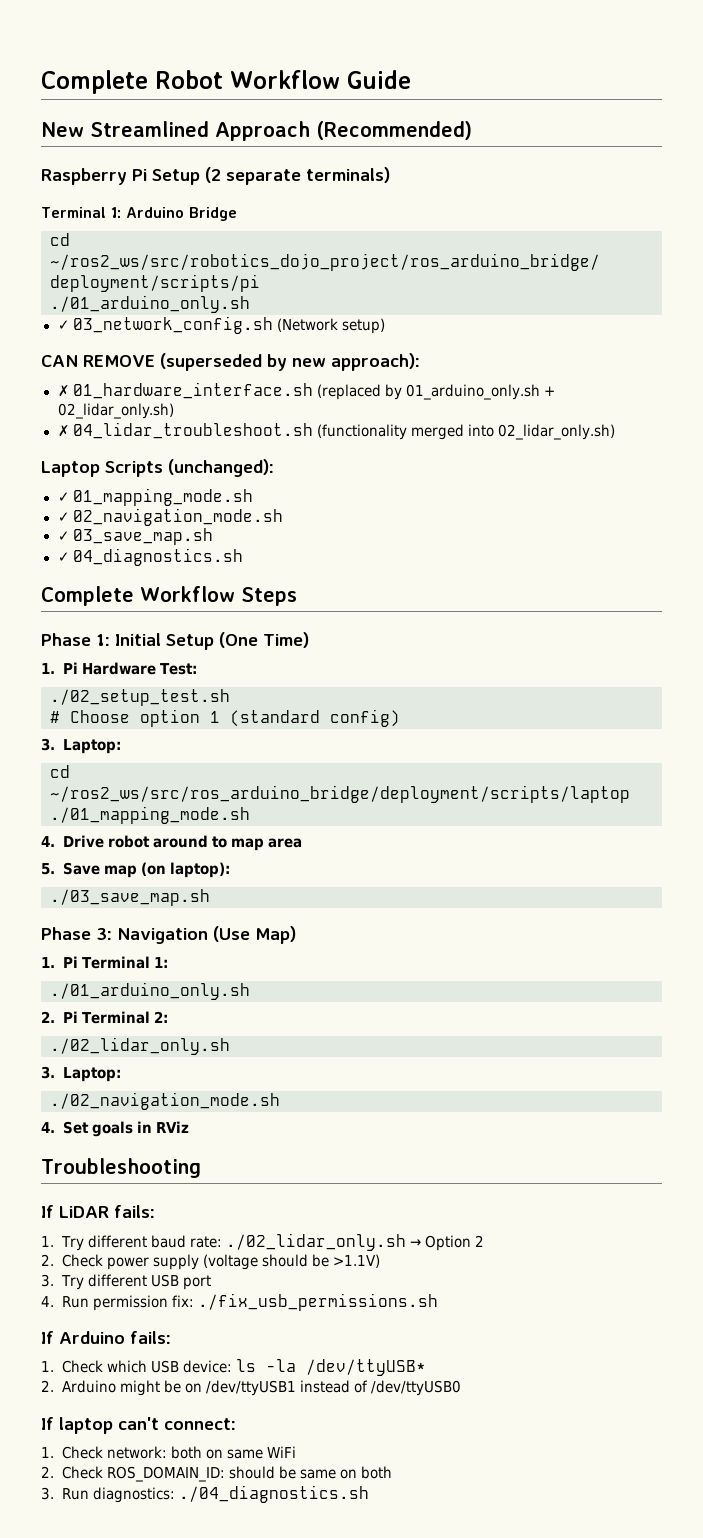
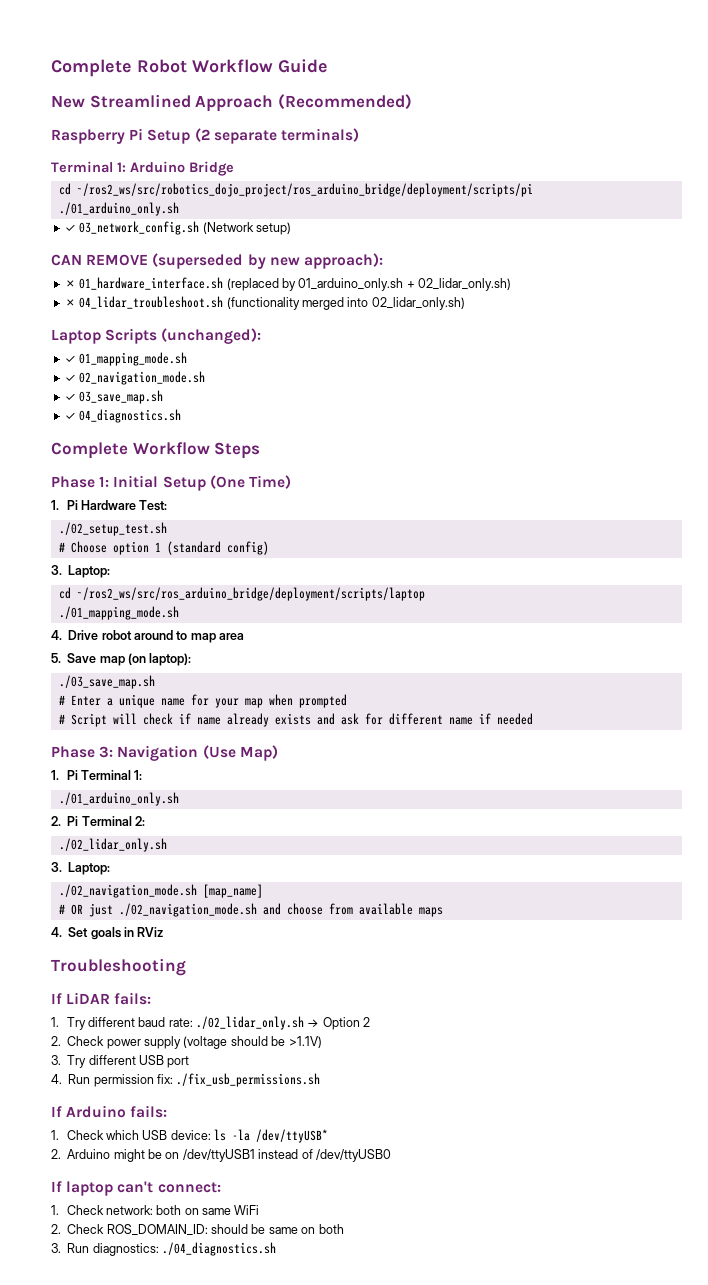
(210, 897) none -> [58,694,347,708] [58,713,533,727] // # Enter a unique name for your map when prompted // # Script will check if name already exists and ask for different name if needed
(280, 1101) none -> [202,884,263,898] [58,903,443,917] [map_name] // # OR just ./02_navigation_mode.sh and choose from available maps

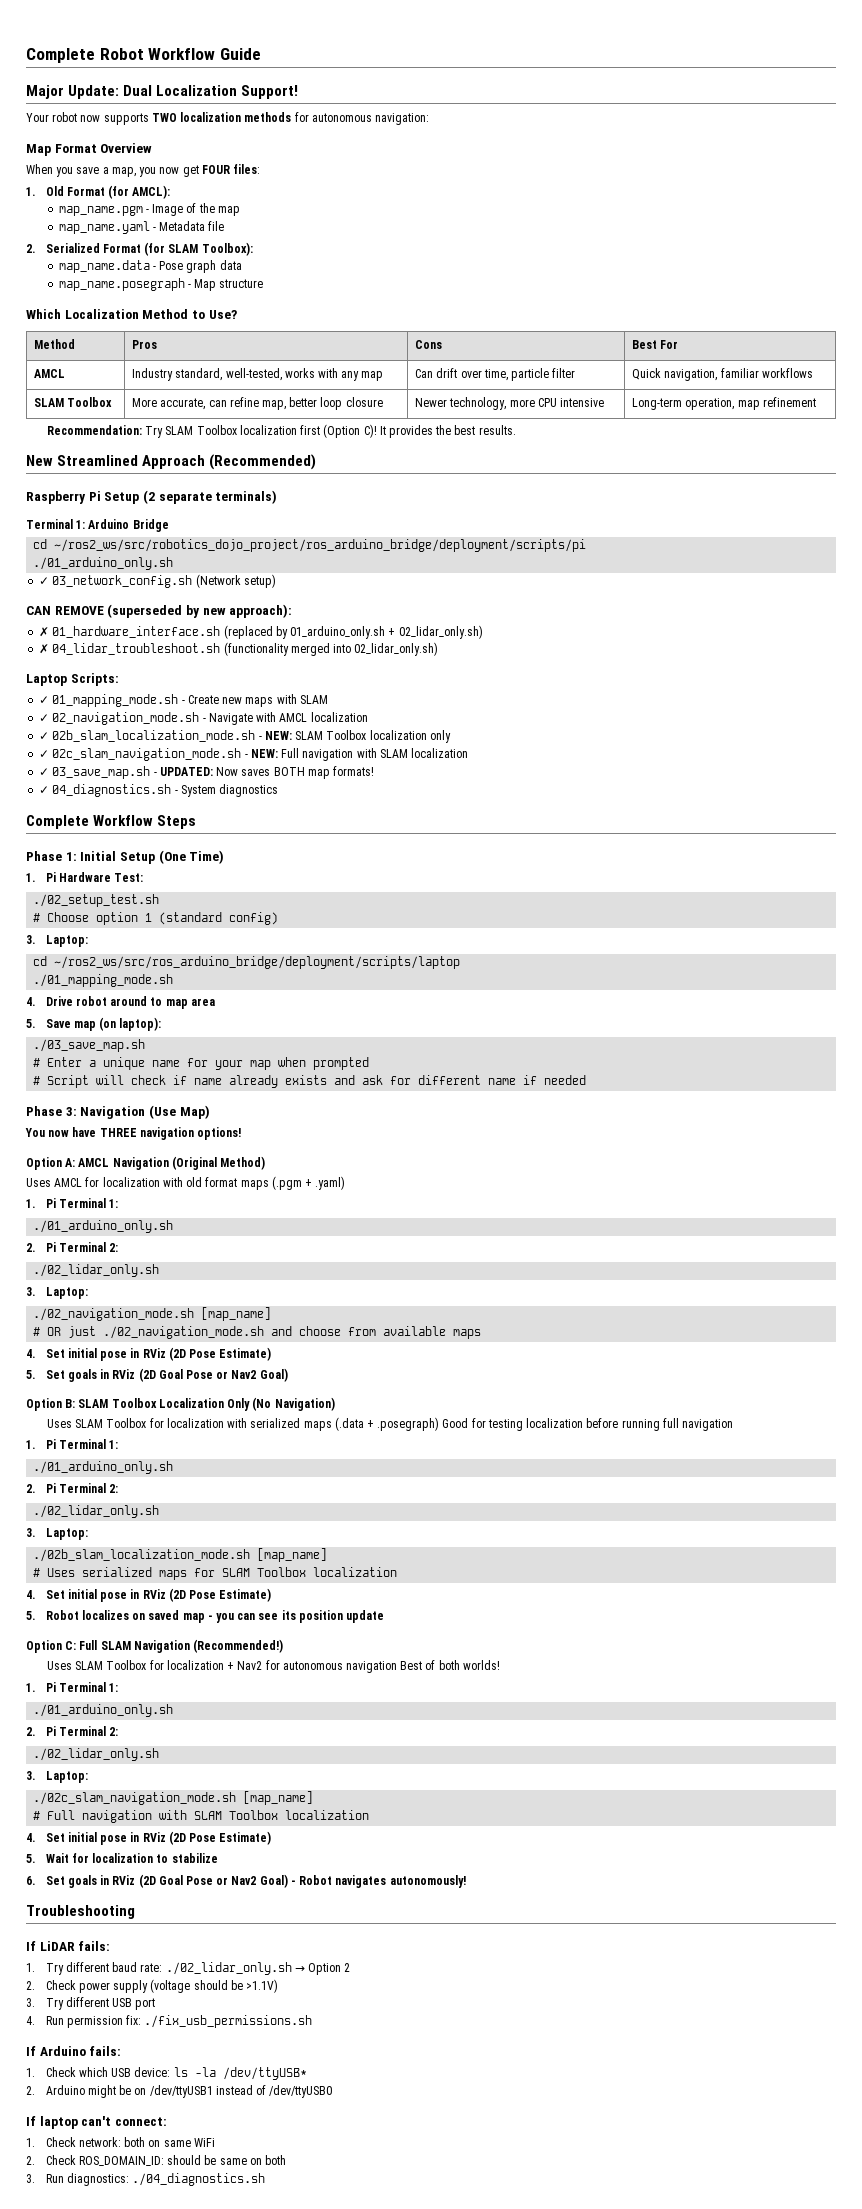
(328, 66) none -> [26,85,299,99] [26,112,430,125] [26,143,153,156] [26,164,261,177] [26,185,171,199] [58,203,240,216] [58,221,225,234] [26,242,253,256] [58,260,242,273] [58,278,264,291] [26,309,237,319] [34,339,76,349] [132,340,158,349] [415,340,443,349] [632,340,679,349] [34,369,66,378] [132,368,384,381] [415,368,576,381] [632,368,813,381] [34,397,113,407] [132,397,383,410] [415,397,604,410] [632,397,816,410] [46,424,516,438] // Major Update: Dual Localization Support! // Your robot now supports TWO localization methods for autonomous navigation: // Map Format Overview // When you save a map, you now get FOUR files: // 1. Old Format (for AMCL): // map_name.pgm - Image of the map // map_name.yaml - Metadata file // 2. Serialized Format (for SLAM Toolbox): // map_name.data - Pose graph data // map_name.posegraph - Map structure // Which Localization Method to Use? // Method | Pros | Cons | Best For // AMCL | Industry standard, well-tested, works with any map | Can drift over time, particle filter | Quick navigation, familiar workflows // SLAM Toolbox | More accurate, can refine map, better loop closure | Newer technology, more CPU intensive | Long-term operation, map refinement // Recommendation: Try SLAM Toolbox localization first (Option C)! It provides the best results.
[105,328,262,344] Scripts (unchanged): -> [70,673,119,686] Scripts:
[64,371,206,385] [64,390,164,404] // ✓ 02_navigation_mode.sh // ✓ 03_save_map.sh -> [181,694,328,707] [39,712,368,725] [39,730,451,743] [39,748,469,761] [39,766,375,779] - Create new maps with SLAM // ✓ 02_navigation_mode.sh - Navigate with AMCL localization // ✓ 02b_slam_localization_mode.sh - NEW: SLAM Toolbox localization only // ✓ 02c_slam_navigation_mode.sh - NEW: Full navigation with SLAM localization // ✓ 03_save_map.sh - UPDATED: Now saves BOTH map formats!
(182, 416) none -> [174,784,279,797] - System diagnostics
(278, 753) none -> [25,1127,242,1140] [26,1156,266,1170] [26,1176,346,1190] // You now have THREE navigation options! // Option A: AMCL Navigation (Original Method) // Uses AMCL for localization with old format maps (.pgm + .yaml)
[90,927,164,940] goals in RViz -> [67,1347,272,1361] [26,1368,288,1382] [26,1397,335,1411] [46,1417,734,1431] [26,1439,119,1449] [33,1461,174,1474] [26,1483,119,1493] [33,1505,160,1518] [26,1528,88,1540] [33,1548,328,1562] [33,1567,398,1580] [26,1588,272,1602] [26,1610,385,1623] [26,1639,284,1653] [46,1660,500,1673] [26,1682,119,1692] [33,1704,174,1717] [26,1726,119,1736] [33,1748,160,1761] [26,1771,88,1783] [33,1791,314,1805] [33,1810,370,1823] [26,1831,272,1845] [26,1853,218,1863] [26,1874,466,1888] initial pose in RViz (2D Pose Estimate) // 5. Set goals in RViz (2D Goal Pose or Nav2 Goal) // Option B: SLAM Toolbox Localization Only (No Navigation) // Uses SLAM Toolbox for localization with serialized maps (.data + .posegraph) Good for testing localization before running full navigation // 1. Pi Terminal 1: // ./01_arduino_only.sh // 2. Pi Terminal 2: // ./02_lidar_only.sh // 3. Laptop: // ./02b_slam_localization_mode.sh [map_name] // # Uses serialized maps for SLAM Toolbox localization // 4. Set initial pose in RViz (2D Pose Estimate) // 5. Robot localizes on saved map - you can see its position update // Option C: Full SLAM Navigation (Recommended!) // Uses SLAM Toolbox for localization + Nav2 for autonomous navigation Best of both worlds! // 1. Pi Terminal 1: // ./01_arduino_only.sh // 2. Pi Terminal 2: // ./02_lidar_only.sh // 3. Laptop: // ./02c_slam_navigation_mode.sh [map_name] // # Full navigation with SLAM Toolbox localization // 4. Set initial pose in RViz (2D Pose Estimate) // 5. Wait for localization to stabilize // 6. Set goals in RViz (2D Goal Pose or Nav2 Goal) - Robot navigates autonomously!

